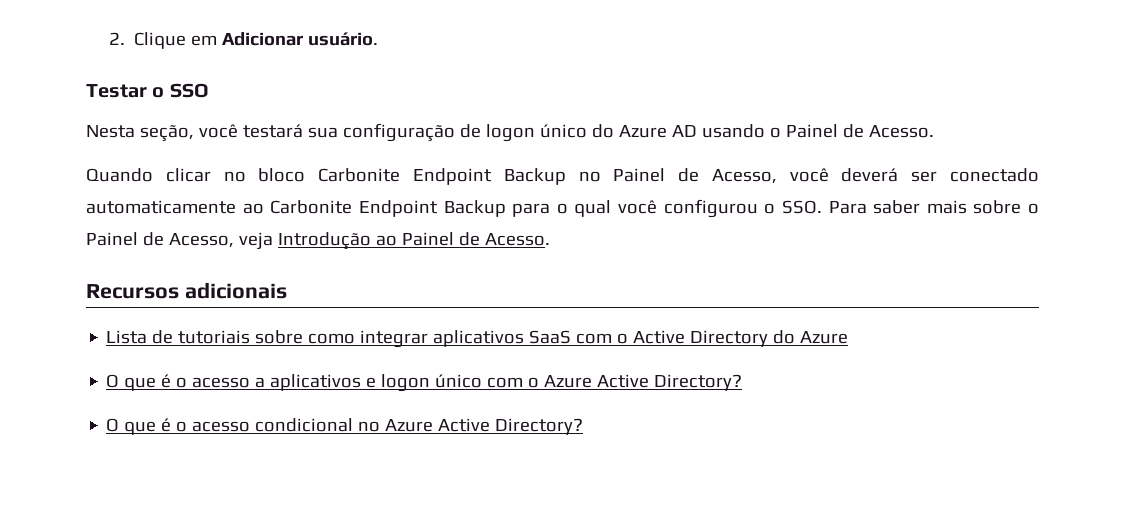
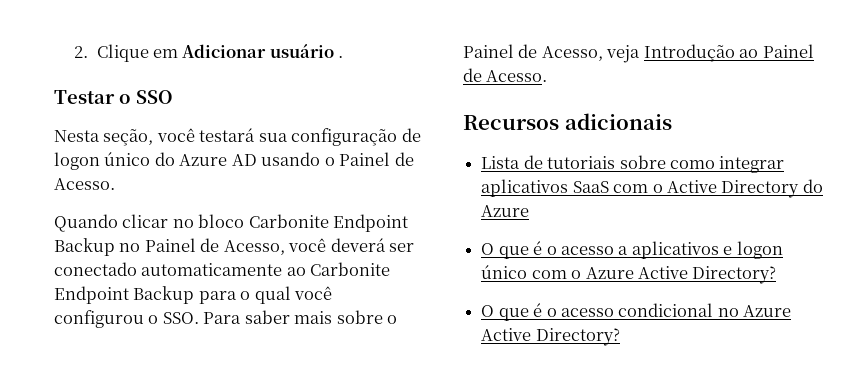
[308,32,379,46] usuário. -> [269,44,344,58] usuário .

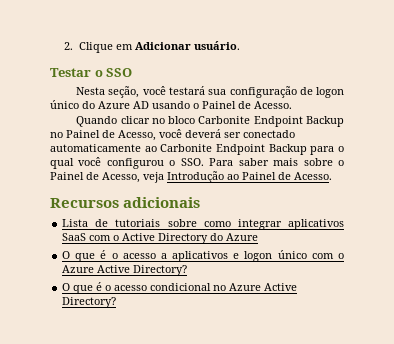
[269,44,344,58] usuário . -> [193,41,240,50] usuário.

